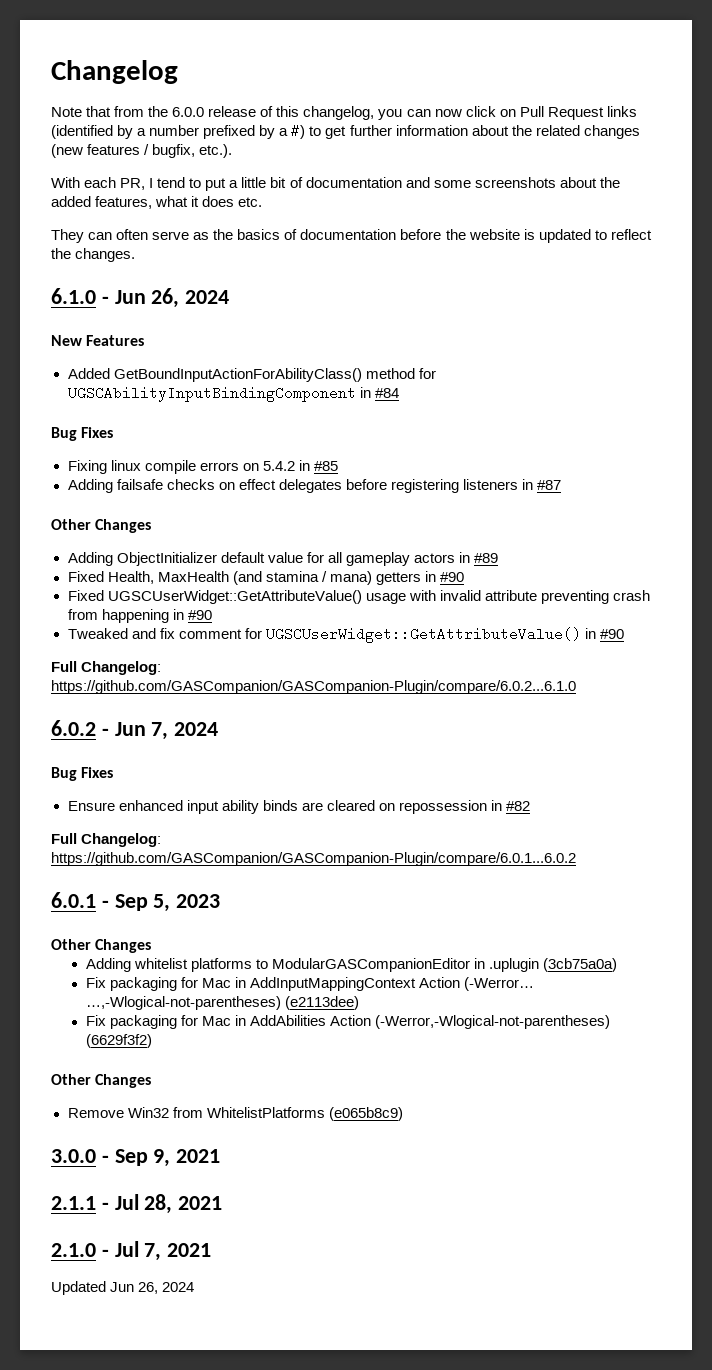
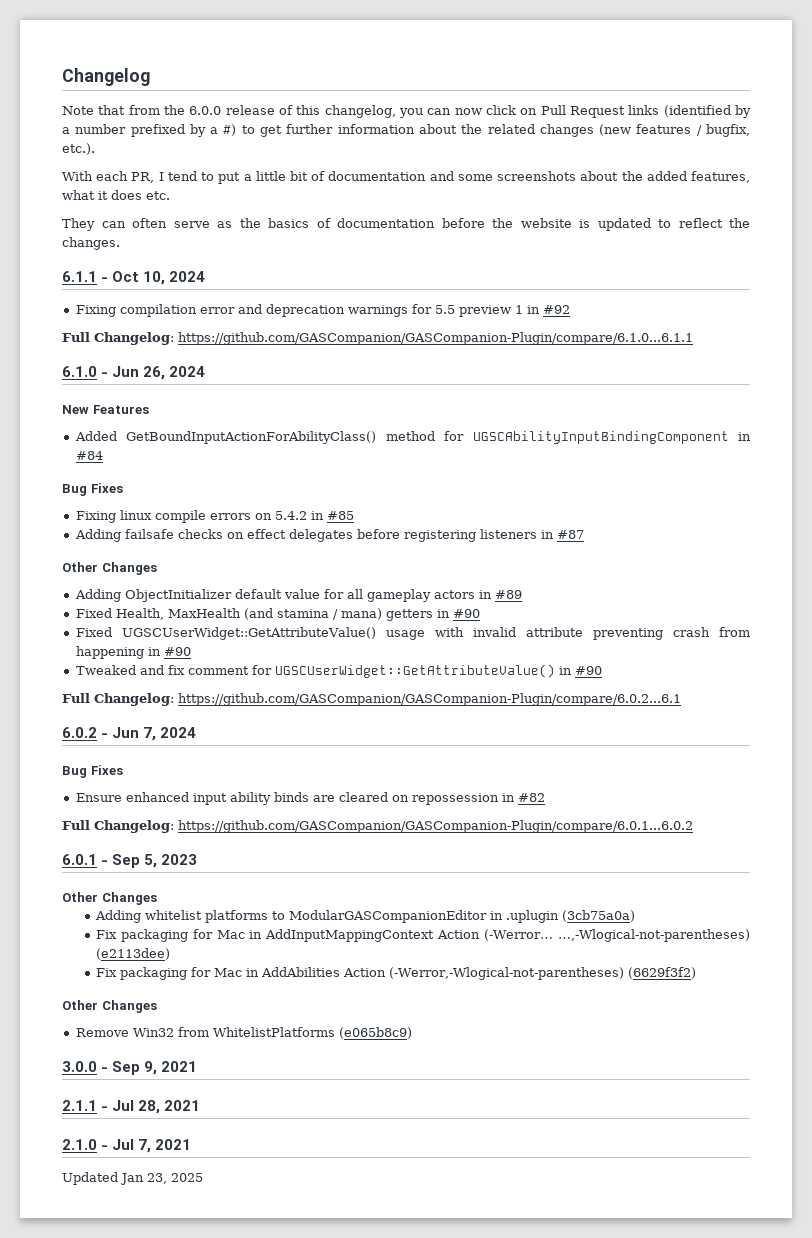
(136, 255) none -> [62,271,206,285] [75,304,570,317] [62,332,693,345] // 6.1.1 - Oct 10, 2024 // Fixing compilation error and deprecation warnings for 5.5 preview 1 in #92 // Full Changelog: https://github.com/GASCompanion/GASCompanion-Plugin/compare/6.1.0...6.1.1
[51,680,576,694] https://github.com/GASCompanion/GASCompanion-Plugin/compare/6.0.2...6.1.0 -> [178,693,681,706] https://github.com/GASCompanion/GASCompanion-Plugin/compare/6.0.2...6.1
[110,1282,195,1294] Jun 26, 2024 -> [120,1173,203,1185] Jan 23, 2025

